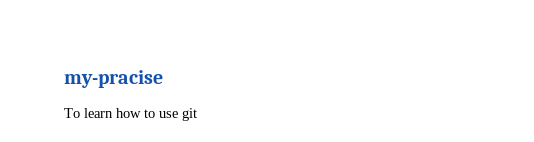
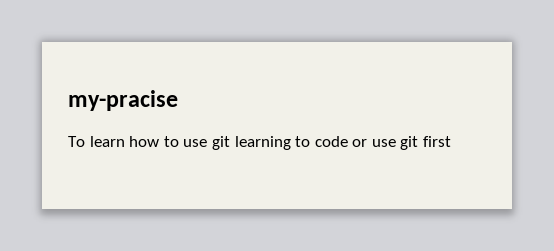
(197, 114) none -> [234,136,452,150] learning to code or use git first

